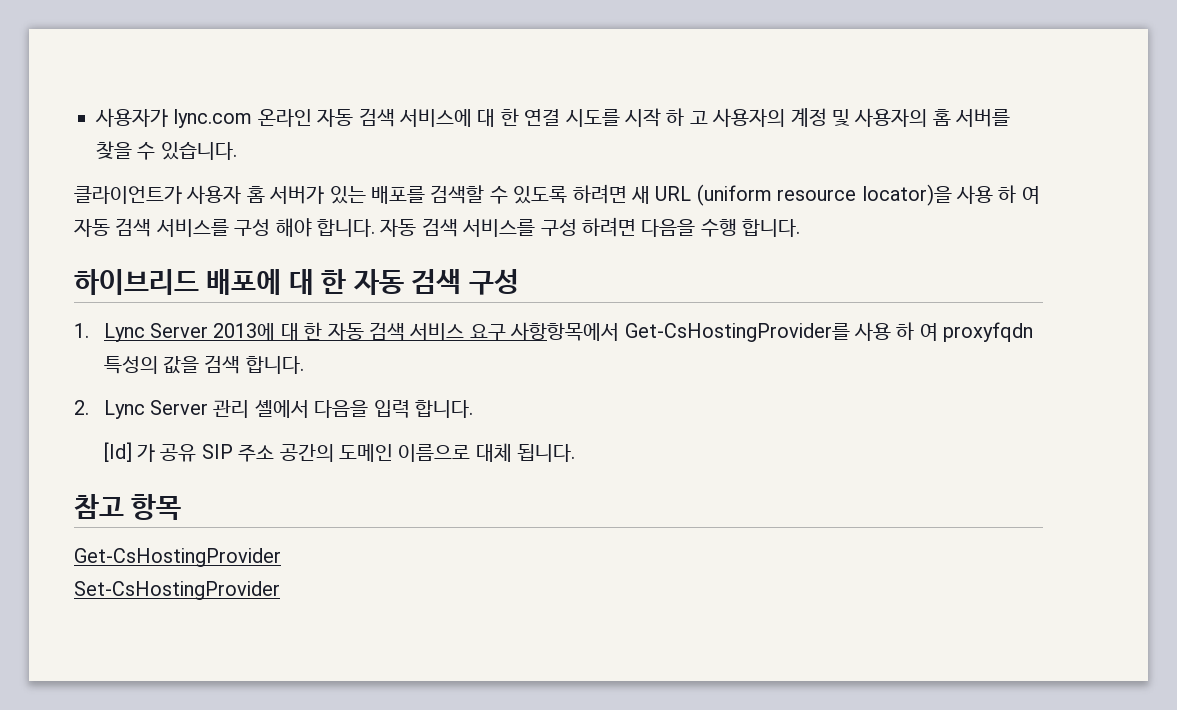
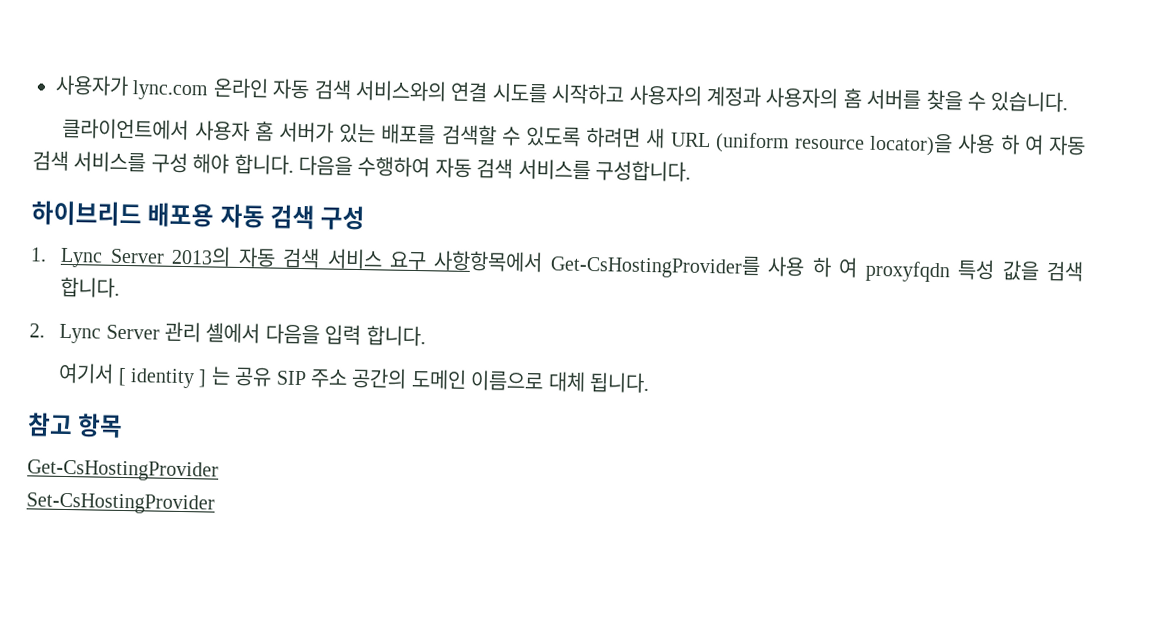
[399,108,850,127] 서비스에 대 한 연결 시도를 시작 하 고 사용자의 계정 및 -> [355,79,762,107] 서비스와의 연결 시도를 시작하고 사용자의 계정과
[74,186,182,204] 클라이언트가 -> [62,117,190,141] 클라이언트에서
[380,217,801,237] [74,269,347,295] 자동 검색 서비스를 구성 하려면 다음을 수행 합니다. // 하이브리드 배포에 대 한 -> [298,154,691,182] [31,200,215,228] 다음을 수행하여 자동 검색 서비스를 구성합니다. // 하이브리드 배포용
[213,322,323,341] 2013에 대 한 -> [171,245,232,267] 2013의
[103,356,158,374] 특성의 -> [957,259,996,281] 특성
[103,442,155,462] [Id] 가 -> [58,362,231,389] 여기서 [ identity ] 는

